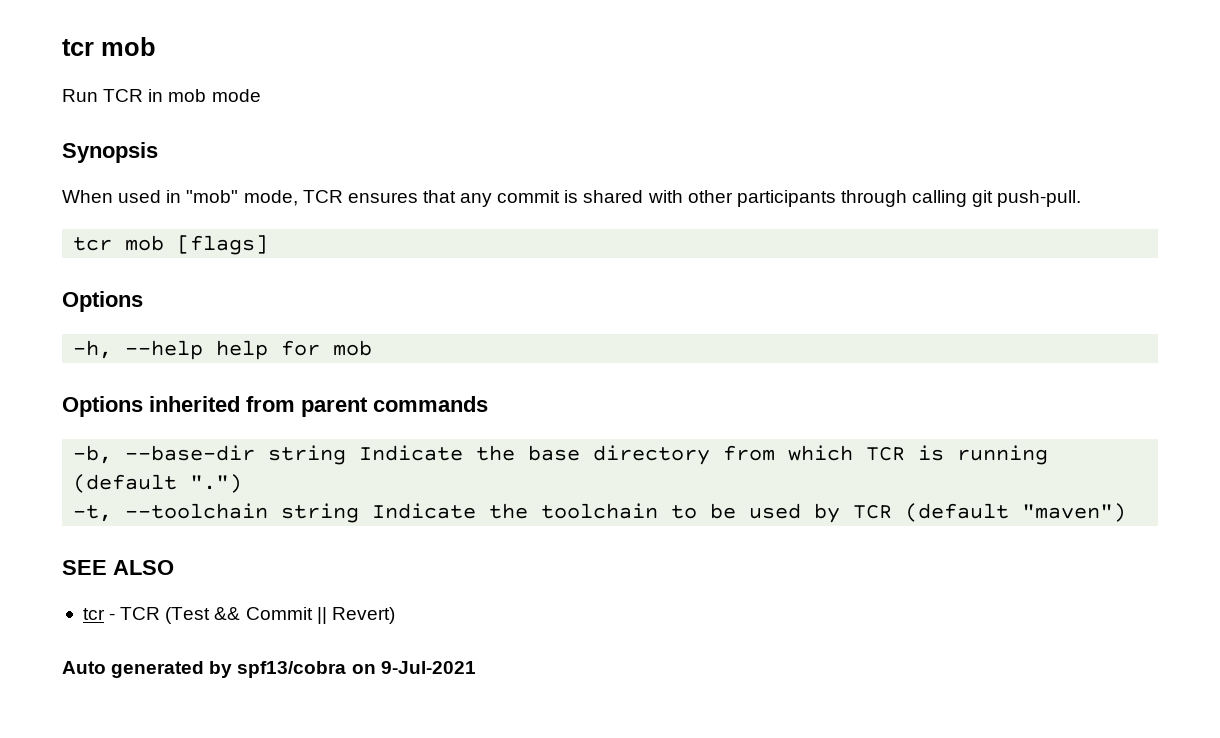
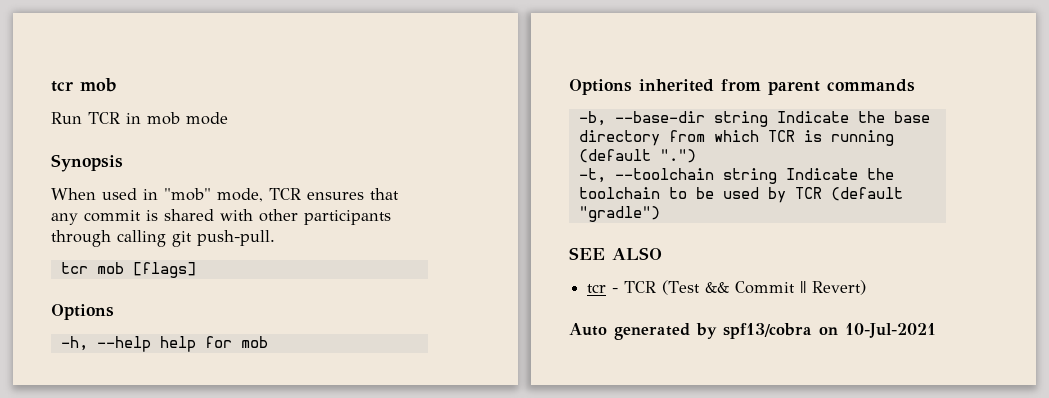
[1022,503,1127,522] "maven") -> [578,206,660,222] "gradle")
[380,661,476,674] 9-Jul-2021 -> [845,323,936,338] 10-Jul-2021

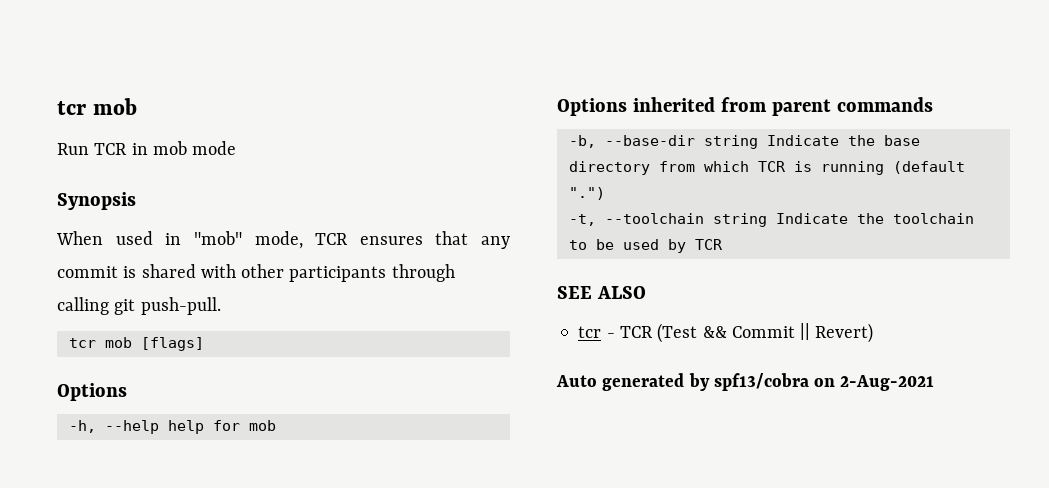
[830,187,903,201] [578,206,660,222] (default "gradle") -> (723, 244) none
[845,323,936,338] 10-Jul-2021 -> [840,375,935,391] 2-Aug-2021

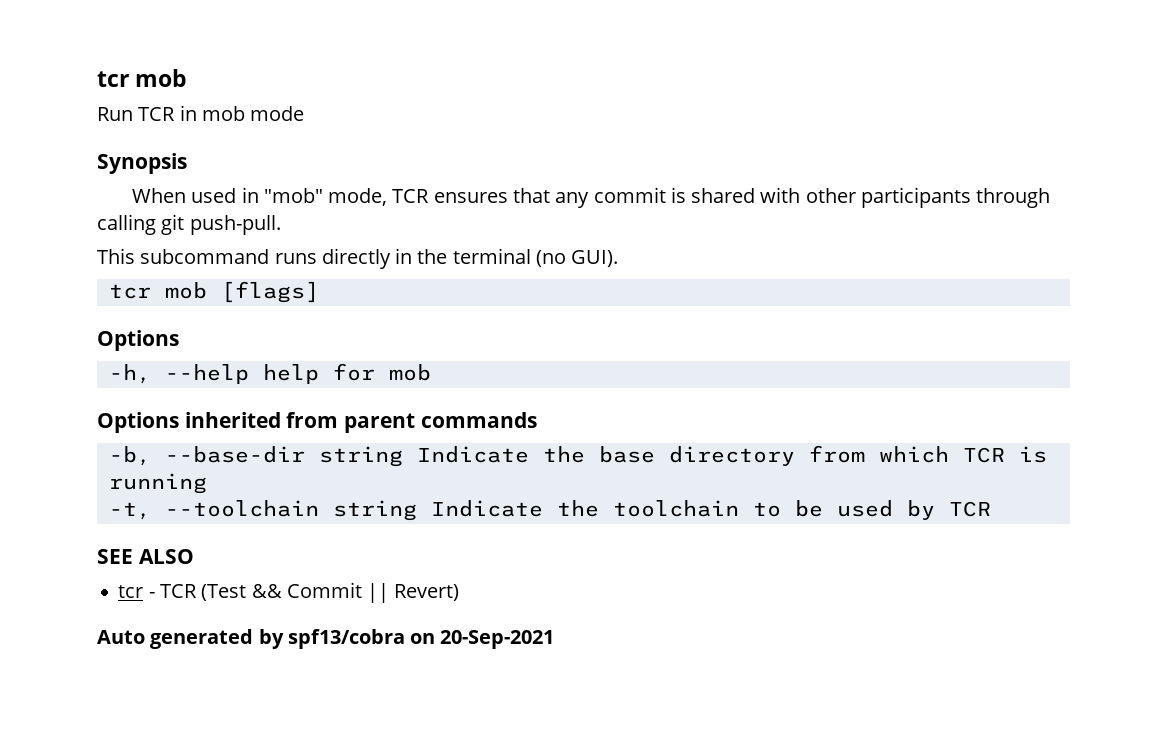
(221, 306) none -> [97,248,619,269] // This subcommand runs directly in the terminal (no GUI).
[892,161,965,174] [568,187,605,200] (default ".") -> (207, 483) none
[840,375,935,391] 2-Aug-2021 -> [440,630,555,649] 20-Sep-2021

